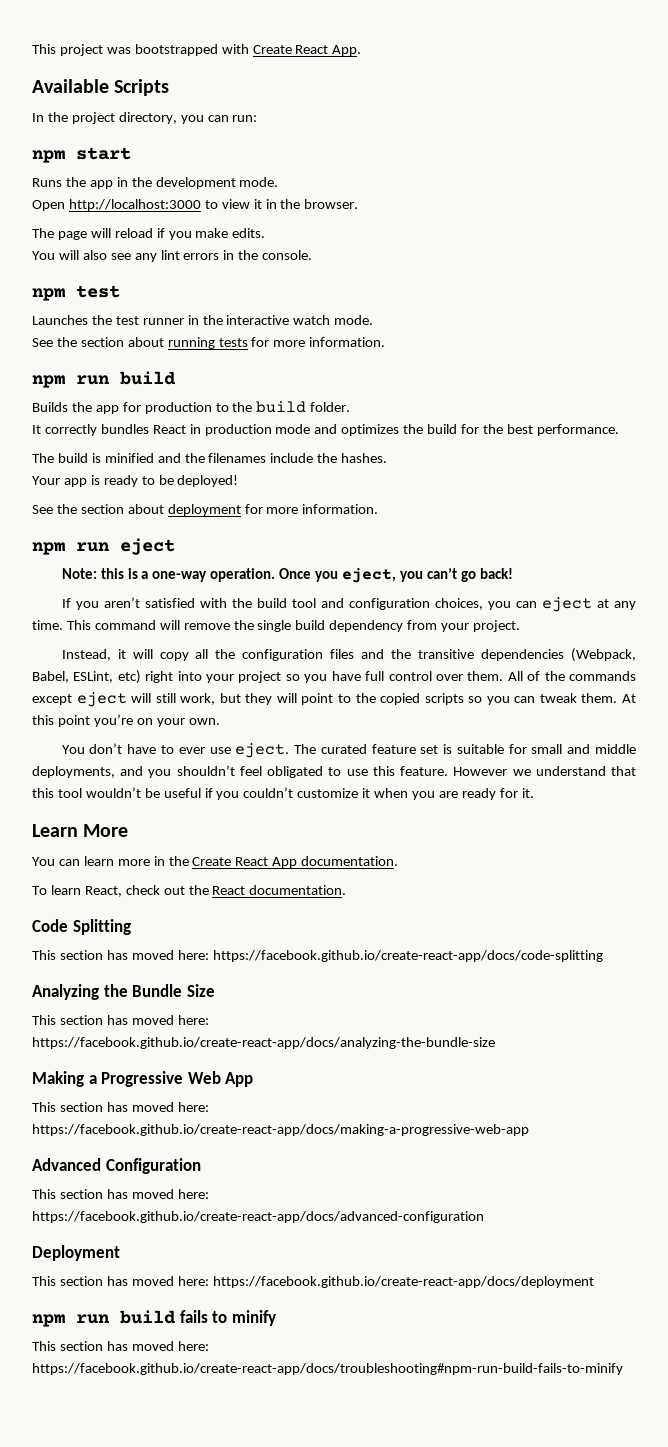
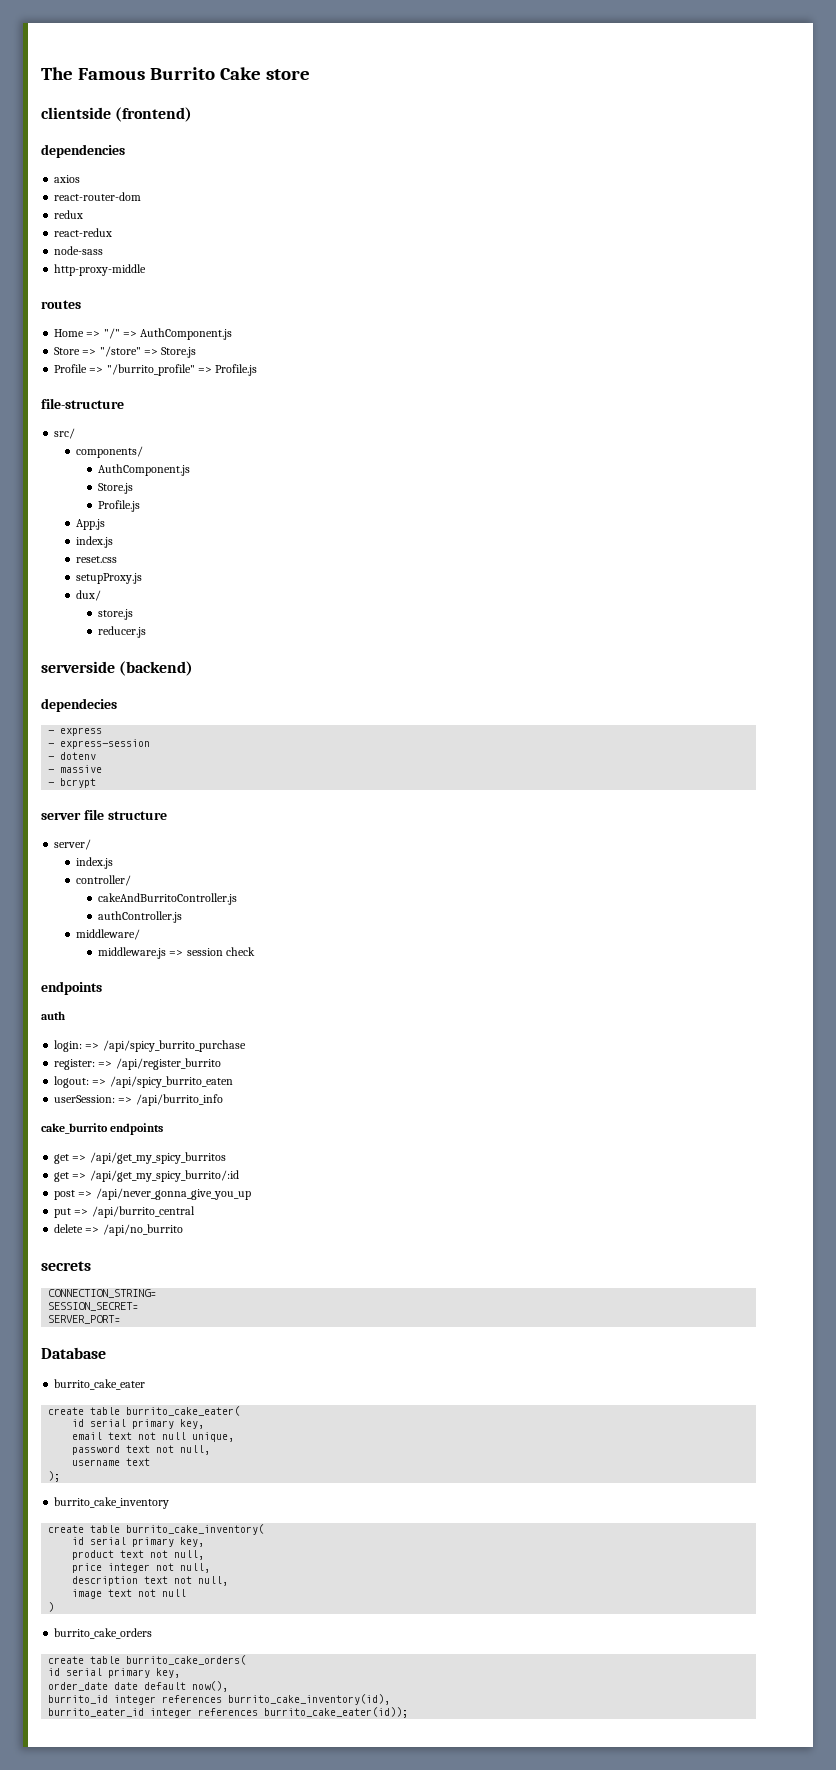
[32,44,362,56] [32,79,170,96] [32,112,258,124] [32,147,131,163] [32,177,279,189] [32,199,359,211] [32,228,266,240] [32,250,313,262] [32,285,120,301] [32,315,374,325] [32,337,386,349] [32,371,176,388] [32,401,351,414] [32,424,619,436] [32,453,388,463] [32,475,239,487] [32,504,379,516] [32,538,175,555] [61,568,513,583] [61,597,637,612] [32,620,521,632] [61,648,636,662] [32,670,637,684] [32,692,636,707] [32,714,220,727] [61,743,637,758] [32,765,636,778] [32,787,534,800] [32,824,129,837] [32,856,399,868] [32,885,347,897] [32,919,131,935] [32,950,603,962] [32,984,215,1000] [32,1015,209,1025] [32,1037,495,1049] [32,1071,254,1087] [32,1102,209,1112] [32,1124,529,1136] [32,1158,201,1174] [32,1189,209,1199] [32,1211,484,1223] [32,1245,120,1261] [32,1276,594,1288] [32,1310,276,1327] [32,1341,209,1351] [32,1363,623,1375] This project was bootstrapped with Create React App. // Available Scripts // In the project directory, you can run: // npm start // Runs the app in the development mode. // Open http://localhost:3000 to view it in the browser. // The page will reload if you make edits. // You will also see any lint errors in the console. // npm test // Launches the test runner in the interactive watch mode. // See the section about running tests for more information. // npm run build // Builds the app for production to the build folder. // It correctly bundles React in production mode and optimizes the build for the best performance. // The build is minified and the filenames include the hashes. // Your app is ready to be deployed! // See the section about deployment for more information. // npm run eject // Note: this is a one-way operation. Once you eject, you can’t go back! // If you aren’t satisfied with the build tool and configuration choices, you can eject at any time. This command will remove the single build dependency from your project. // Instead, it will copy all the configuration files and the transitive dependencies (Webpack, Babel, ESLint, etc) right into your project so you have full control over them. All of the commands except eject will still work, but they will point to the copied scripts so you can tweak them. At this point you’re on your own. // You don’t have to ever use eject. The curated feature set is suitable for small and middle deployments, and you shouldn’t feel obligated to use this feature. However we understand that this tool wouldn’t be useful if you couldn’t customize it when you are ready for it. // Learn More // You can learn more in the Create React App documentation. // To learn React, check out the React documentation. // Code Splitting // This section has moved here: https://facebook.github.io/create-react-app/docs/code-splitting // Analyzing the Bundle Size // This section has moved here: https://facebook.github.io/create-react-app/docs/analyzing-the-bundle-size // Making a Progressive Web App // This section has moved here: https://facebook.github.io/create-react-app/docs/making-a-progressive-web-app // Advanced Configuration // This section has moved here: https://facebook.github.io/create-react-app/docs/advanced-configuration // Deployment // This section has moved here: https://facebook.github.io/create-react-app/docs/deployment // npm run build fails to minify // This section has moved here: https://facebook.github.io/create-react-app/docs/troubleshooting#npm-run-build-fails-to-minify -> [41,67,310,80] [41,107,193,122] [41,144,125,158] [54,175,81,183] [54,192,142,201] [54,210,84,219] [54,228,113,237] [54,246,104,255] [54,264,147,276] [41,300,81,309] [54,328,233,340] [54,346,197,358] [54,364,258,376] [41,398,124,409] [54,428,76,439] [76,446,144,458] [98,464,191,476] [98,483,134,494] [98,500,141,512] [76,519,106,530] [76,536,114,548] [76,556,118,563] [76,573,143,584] [76,590,102,601] [98,609,134,620] [98,626,147,638] [41,661,194,676] [41,698,117,712] [48,727,103,736] [48,739,151,749] [48,752,97,760] [48,765,103,773] [48,778,97,788] [41,809,167,820] [54,839,92,850] [76,857,114,869] [76,875,132,886] [98,893,238,905] [98,911,183,923] [76,929,141,940] [98,947,255,959] [41,981,102,995] [41,1011,65,1020] [54,1040,246,1052] [54,1058,221,1070] [54,1076,233,1088] [54,1094,223,1106] [41,1123,164,1135] [54,1152,226,1164] [54,1170,239,1182] [54,1188,251,1200] [54,1206,195,1218] [54,1224,183,1236] [41,1261,91,1271] [48,1289,157,1298] [48,1302,139,1311] [48,1315,121,1324] [41,1347,106,1359] [54,1379,146,1390] [48,1406,241,1416] [72,1419,205,1429] [72,1432,235,1442] [72,1445,211,1455] [72,1458,151,1466] [48,1471,61,1482] [54,1497,170,1509] [48,1524,265,1535] [72,1537,205,1547] [72,1550,205,1560] [72,1563,211,1573] [72,1576,229,1586] [72,1589,187,1599] [48,1602,55,1612] [54,1628,153,1639] [48,1655,247,1665] [48,1668,181,1678] [48,1681,229,1692] [48,1694,391,1705] [48,1707,409,1718] The Famous Burrito Cake store // clientside (frontend) // dependencies // axios // react-router-dom // redux // react-redux // node-sass // http-proxy-middle // routes // Home => "/" => AuthComponent.js // Store => "/store" => Store.js // Profile => "/burrito_profile" => Profile.js // file-structure // src/ // components/ // AuthComponent.js // Store.js // Profile.js // App.js // index.js // reset.css // setupProxy.js // dux/ // store.js // reducer.js // serverside (backend) // dependecies // - express // - express-session // - dotenv // - massive // - bcrypt // server file structure // server/ // index.js // controller/ // cakeAndBurritoController.js // authController.js // middleware/ // middleware.js => session check // endpoints // auth // login: => /api/spicy_burrito_purchase // register: => /api/register_burrito // logout: => /api/spicy_burrito_eaten // userSession: => /api/burrito_info // cake_burrito endpoints // get => /api/get_my_spicy_burritos // get => /api/get_my_spicy_burrito/:id // post => /api/never_gonna_give_you_up // put => /api/burrito_central // delete => /api/no_burrito // secrets // CONNECTION_STRING= // SESSION_SECRET= // SERVER_PORT= // Database // burrito_cake_eater // create table burrito_cake_eater( // id serial primary key, // email text not null unique, // password text not null, // username text // ); // burrito_cake_inventory // create table burrito_cake_inventory( // id serial primary key, // product text not null, // price integer not null, // description text not null, // image text not null // ) // burrito_cake_orders // create table burrito_cake_orders( // id serial primary key, // order_date date default now(), // burrito_id integer references burrito_cake_inventory(id), // burrito_eater_id integer references burrito_cake_eater(id));

